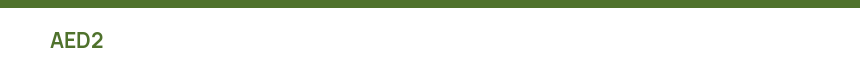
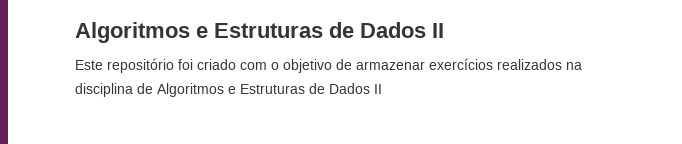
[50,32,104,48] AED2 -> [75,22,444,43] [75,58,582,73] [75,83,382,97] Algoritmos e Estruturas de Dados II // Este repositório foi criado com o objetivo de armazenar exercícios realizados na disciplina de Algoritmos e Estruturas de Dados II

